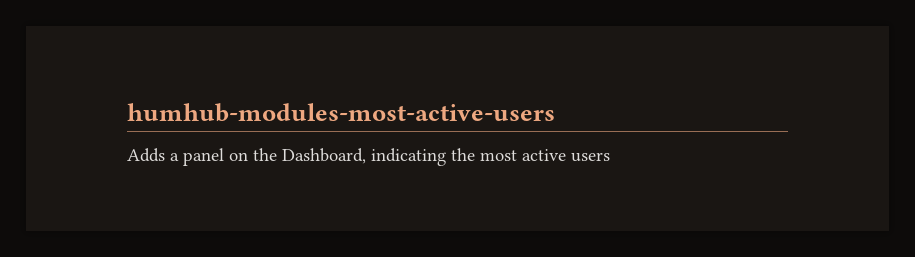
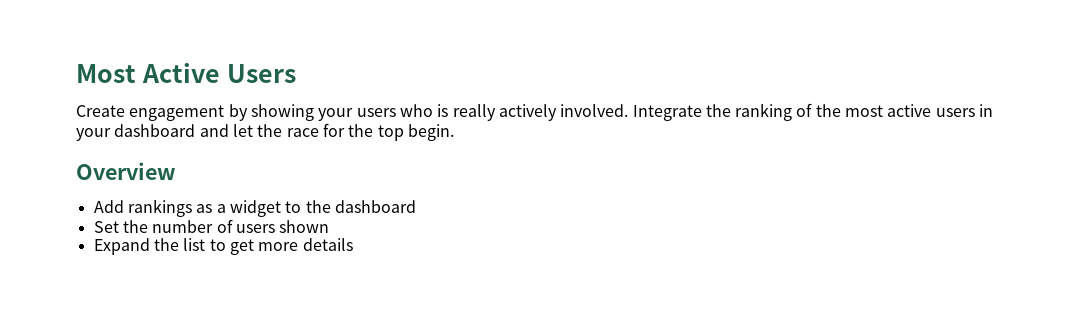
[127,103,555,122] [127,148,610,166] humhub-modules-most-active-users // Adds a panel on the Dashboard, indicating the most active users -> [76,63,296,83] [76,103,994,121] [76,123,454,141] [76,162,176,180] [93,199,416,217] [93,219,330,233] [93,238,353,255] Most Active Users // Create engagement by showing your users who is really actively involved. Integrate the ranking of the most active users in your dashboard and let the race for the top begin. // Overview // Add rankings as a widget to the dashboard // Set the number of users shown // Expand the list to get more details

